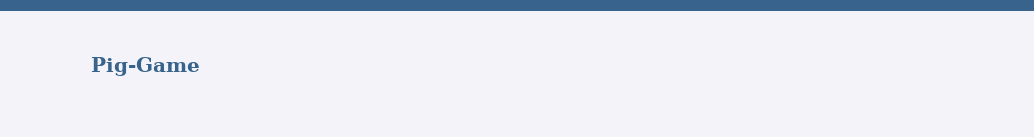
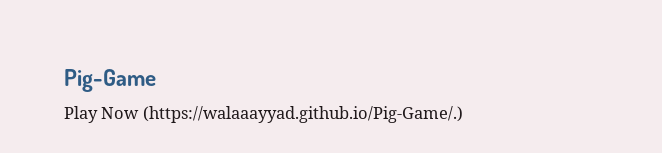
(200, 66) none -> [64,106,463,123] // Play Now (https://walaaayyad.github.io/Pig-Game/.)

